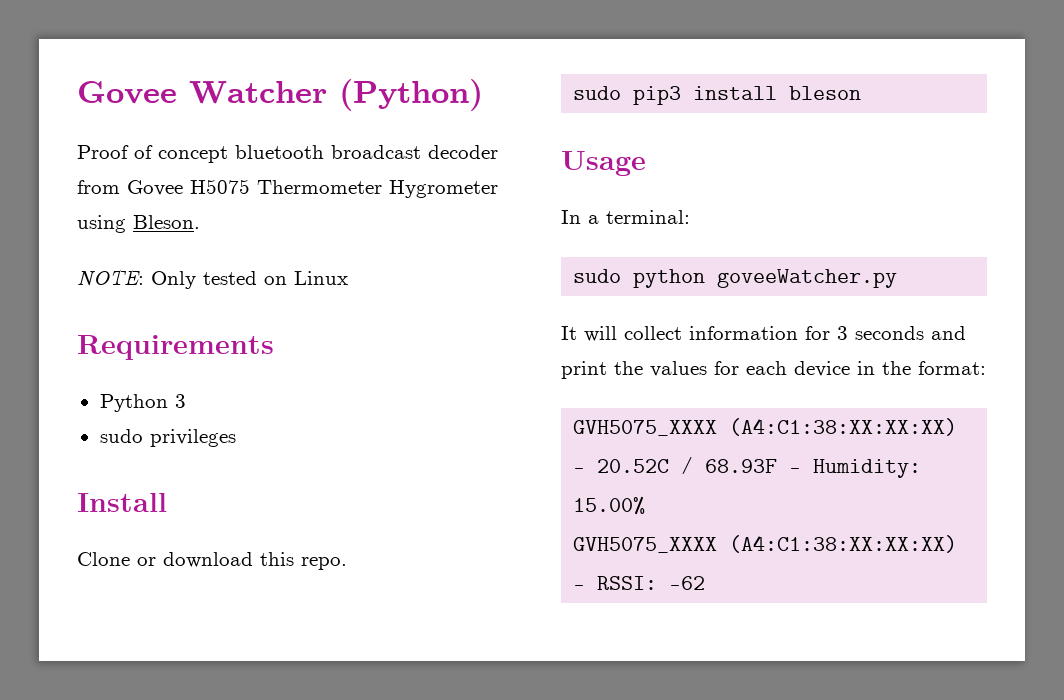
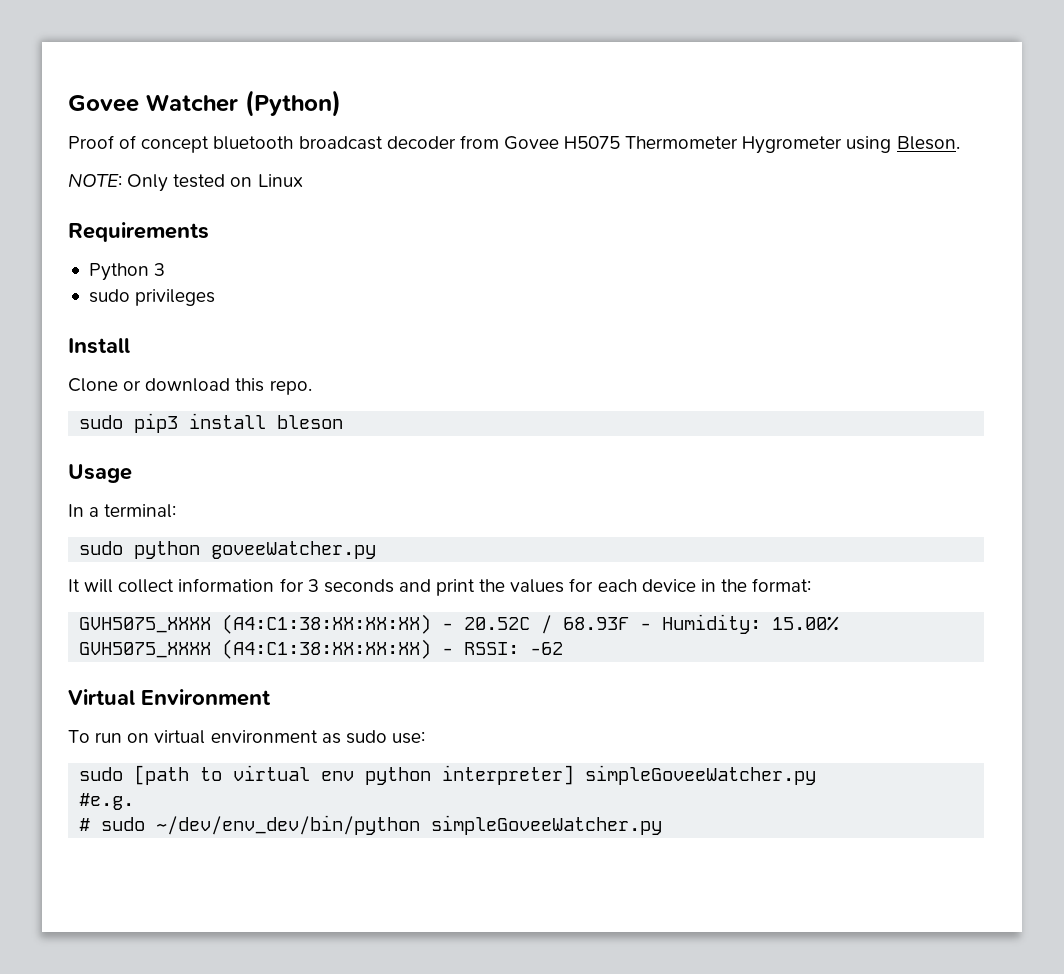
(706, 583) none -> [68,689,271,706] [68,730,425,744] [79,765,817,785] [79,793,135,810] [79,815,663,835] // Virtual Environment // To run on virtual environment as sudo use: // sudo [path to virtual env python interpreter] simpleGoveeWatcher.py // #e.g. // # sudo ~/dev/env_dev/bin/python simpleGoveeWatcher.py

